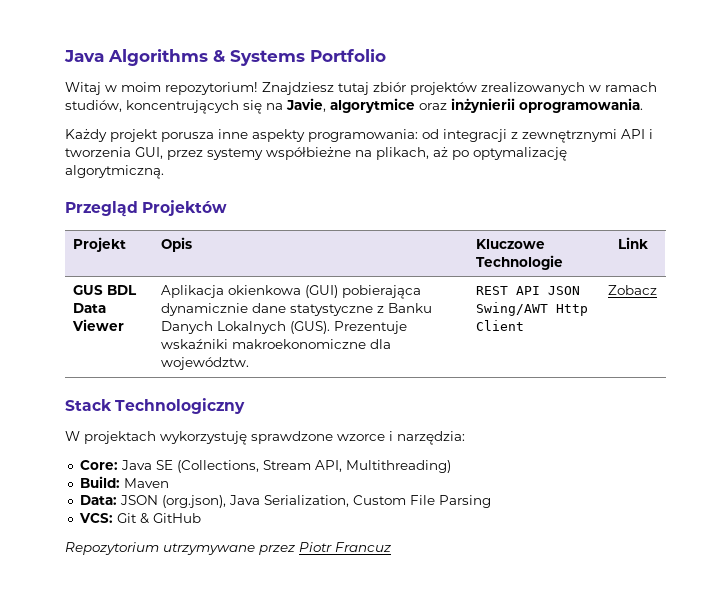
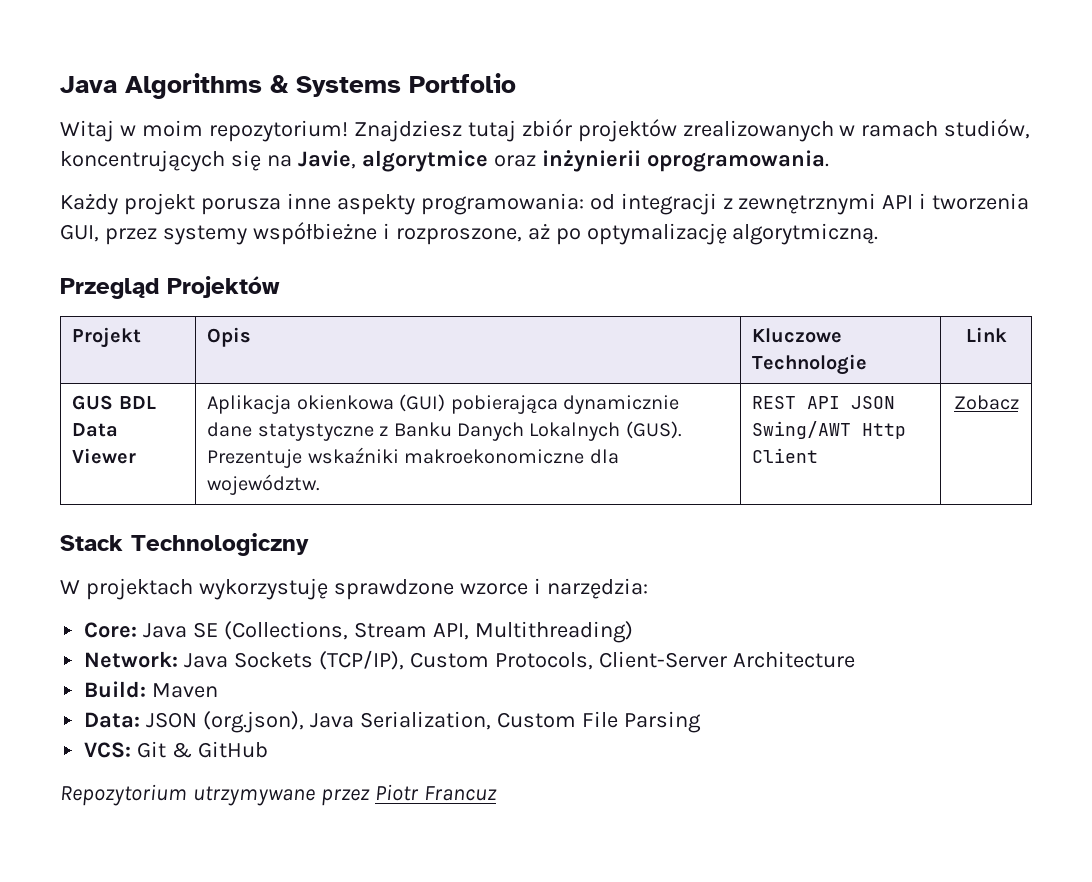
[355,147,429,160] na plikach, -> [382,223,522,245] i rozproszone,
(451, 466) none -> [84,650,855,670] // Network: Java Sockets (TCP/IP), Custom Protocols, Client-Server Architecture

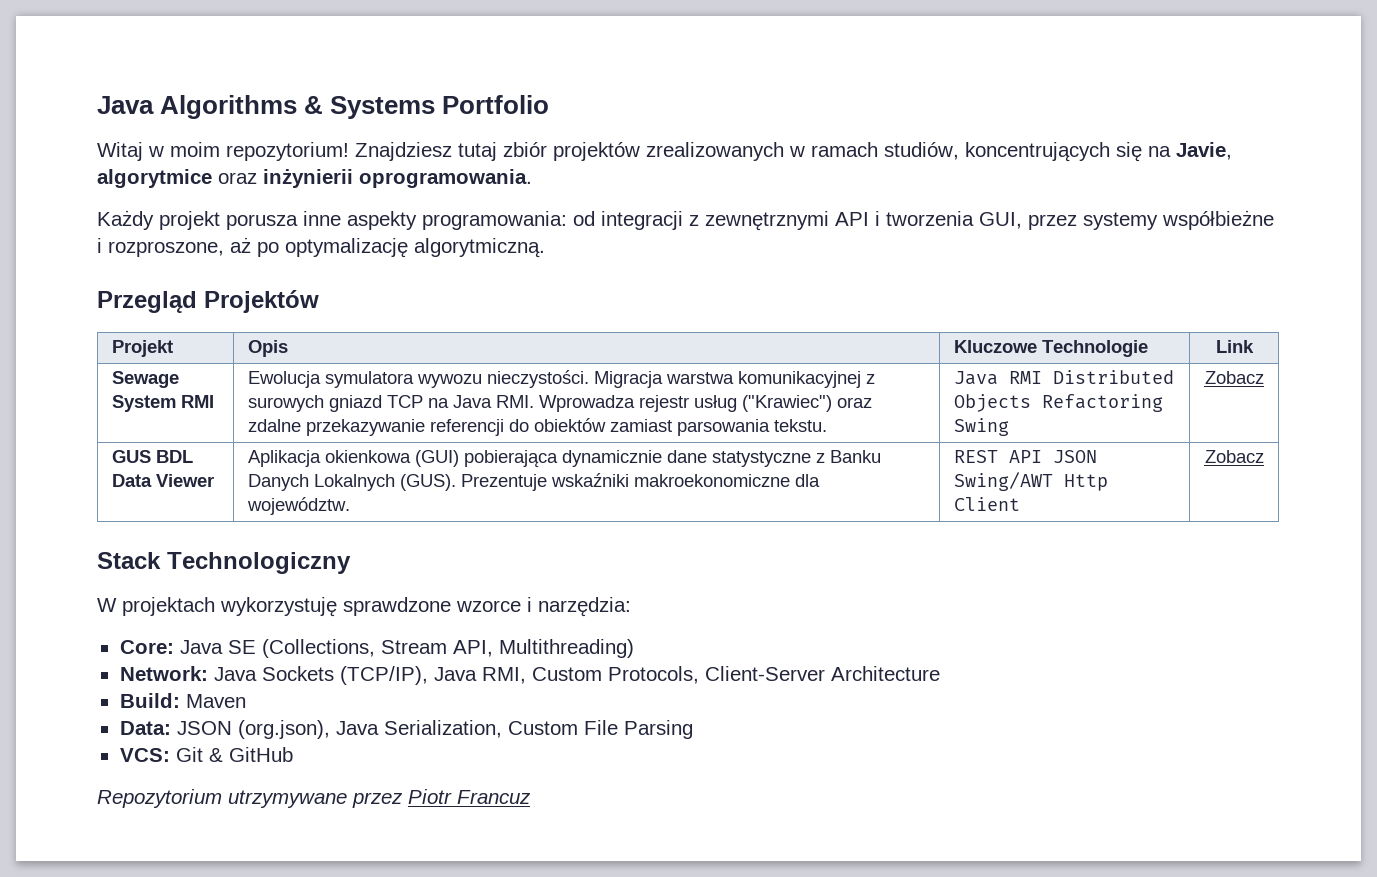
(1007, 334) none -> [111,371,179,388] [111,395,214,412] [247,370,875,388] [247,395,872,412] [247,418,827,436] [953,370,1174,385] [953,394,1163,412] [953,418,1009,436] [1204,371,1264,384] // Sewage System RMI | Ewolucja symulatora wywozu nieczystości. Migracja warstwa komunikacyjnej z surowych gniazd TCP na Java RMI. Wprowadza rejestr usług ("Krawiec") oraz zdalne przekazywanie referencji do obiektów zamiast parsowania tekstu. | Java RMI Distributed Objects Refactoring Swing | Zobacz
(405, 660) none -> [433,667,526,684] Java RMI,

